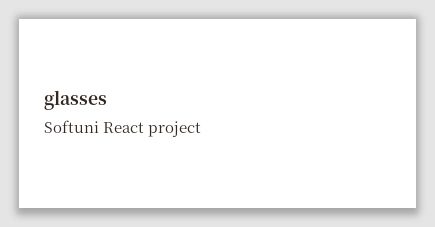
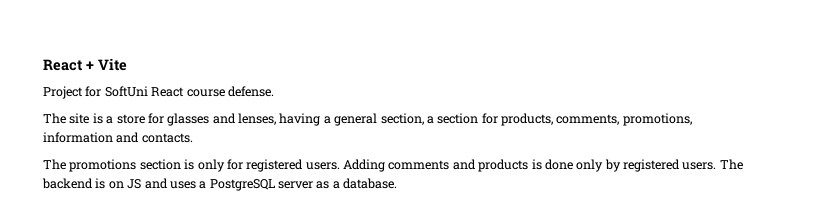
[44,90,107,110] [44,120,202,137] glasses // Softuni React project -> [43,58,127,71] [43,86,274,99] [43,113,692,126] [43,132,193,143] [43,159,743,172] [42,178,398,191] React + Vite // Project for SoftUni React course defense. // The site is a store for glasses and lenses, having a general section, a section for products, comments, promotions, information and contacts. // The promotions section is only for registered users. Adding comments and products is done only by registered users. The backend is on JS and uses a PostgreSQL server as a database.

